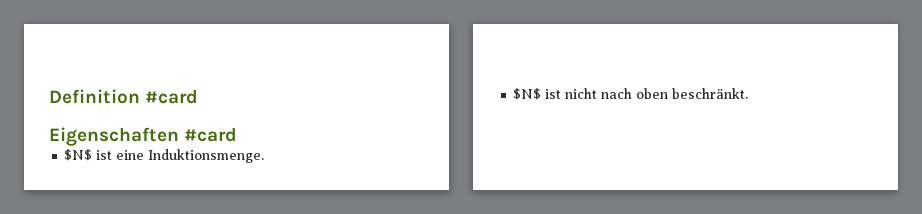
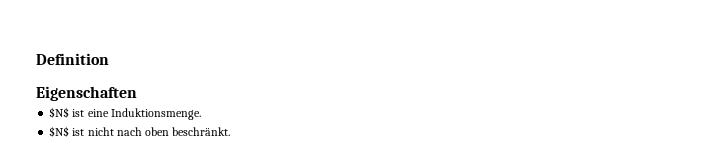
[145,89,199,104] #card -> (109, 59) none
[184,127,238,142] #card -> (137, 93) none

